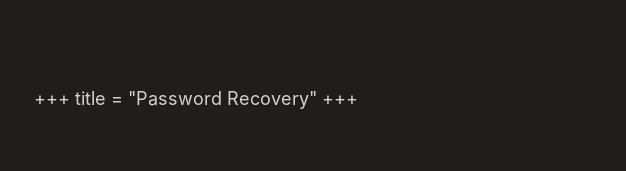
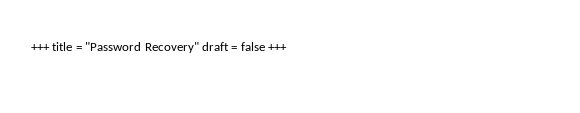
(317, 100) none -> [201,42,265,51] draft = false

